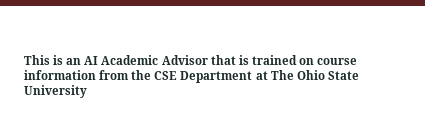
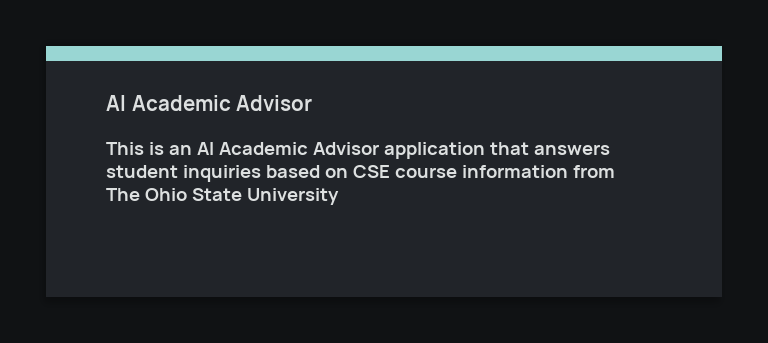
(24, 60) none -> [106,95,313,111] AI Academic Advisor //
[210,55,358,65] [24,70,268,83] that is trained on course information from the CSE Department at -> [383,142,610,159] [106,165,615,182] application that answers student inquiries based on CSE course information from

